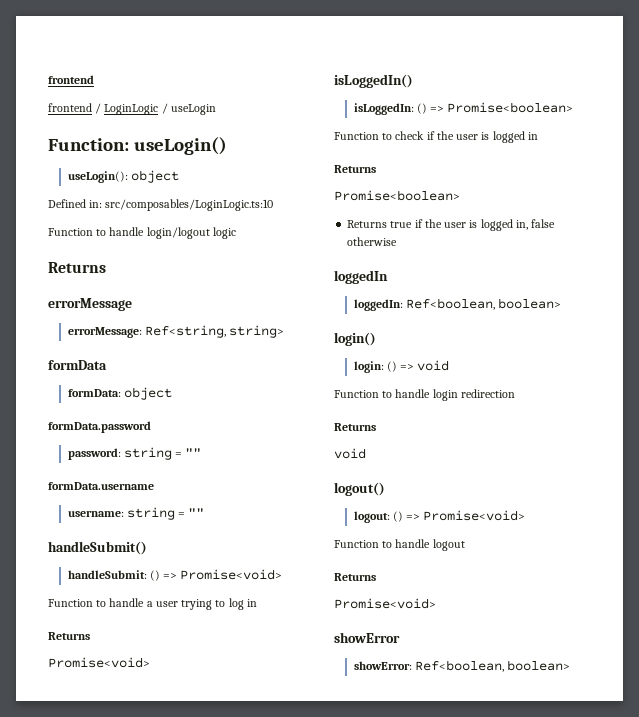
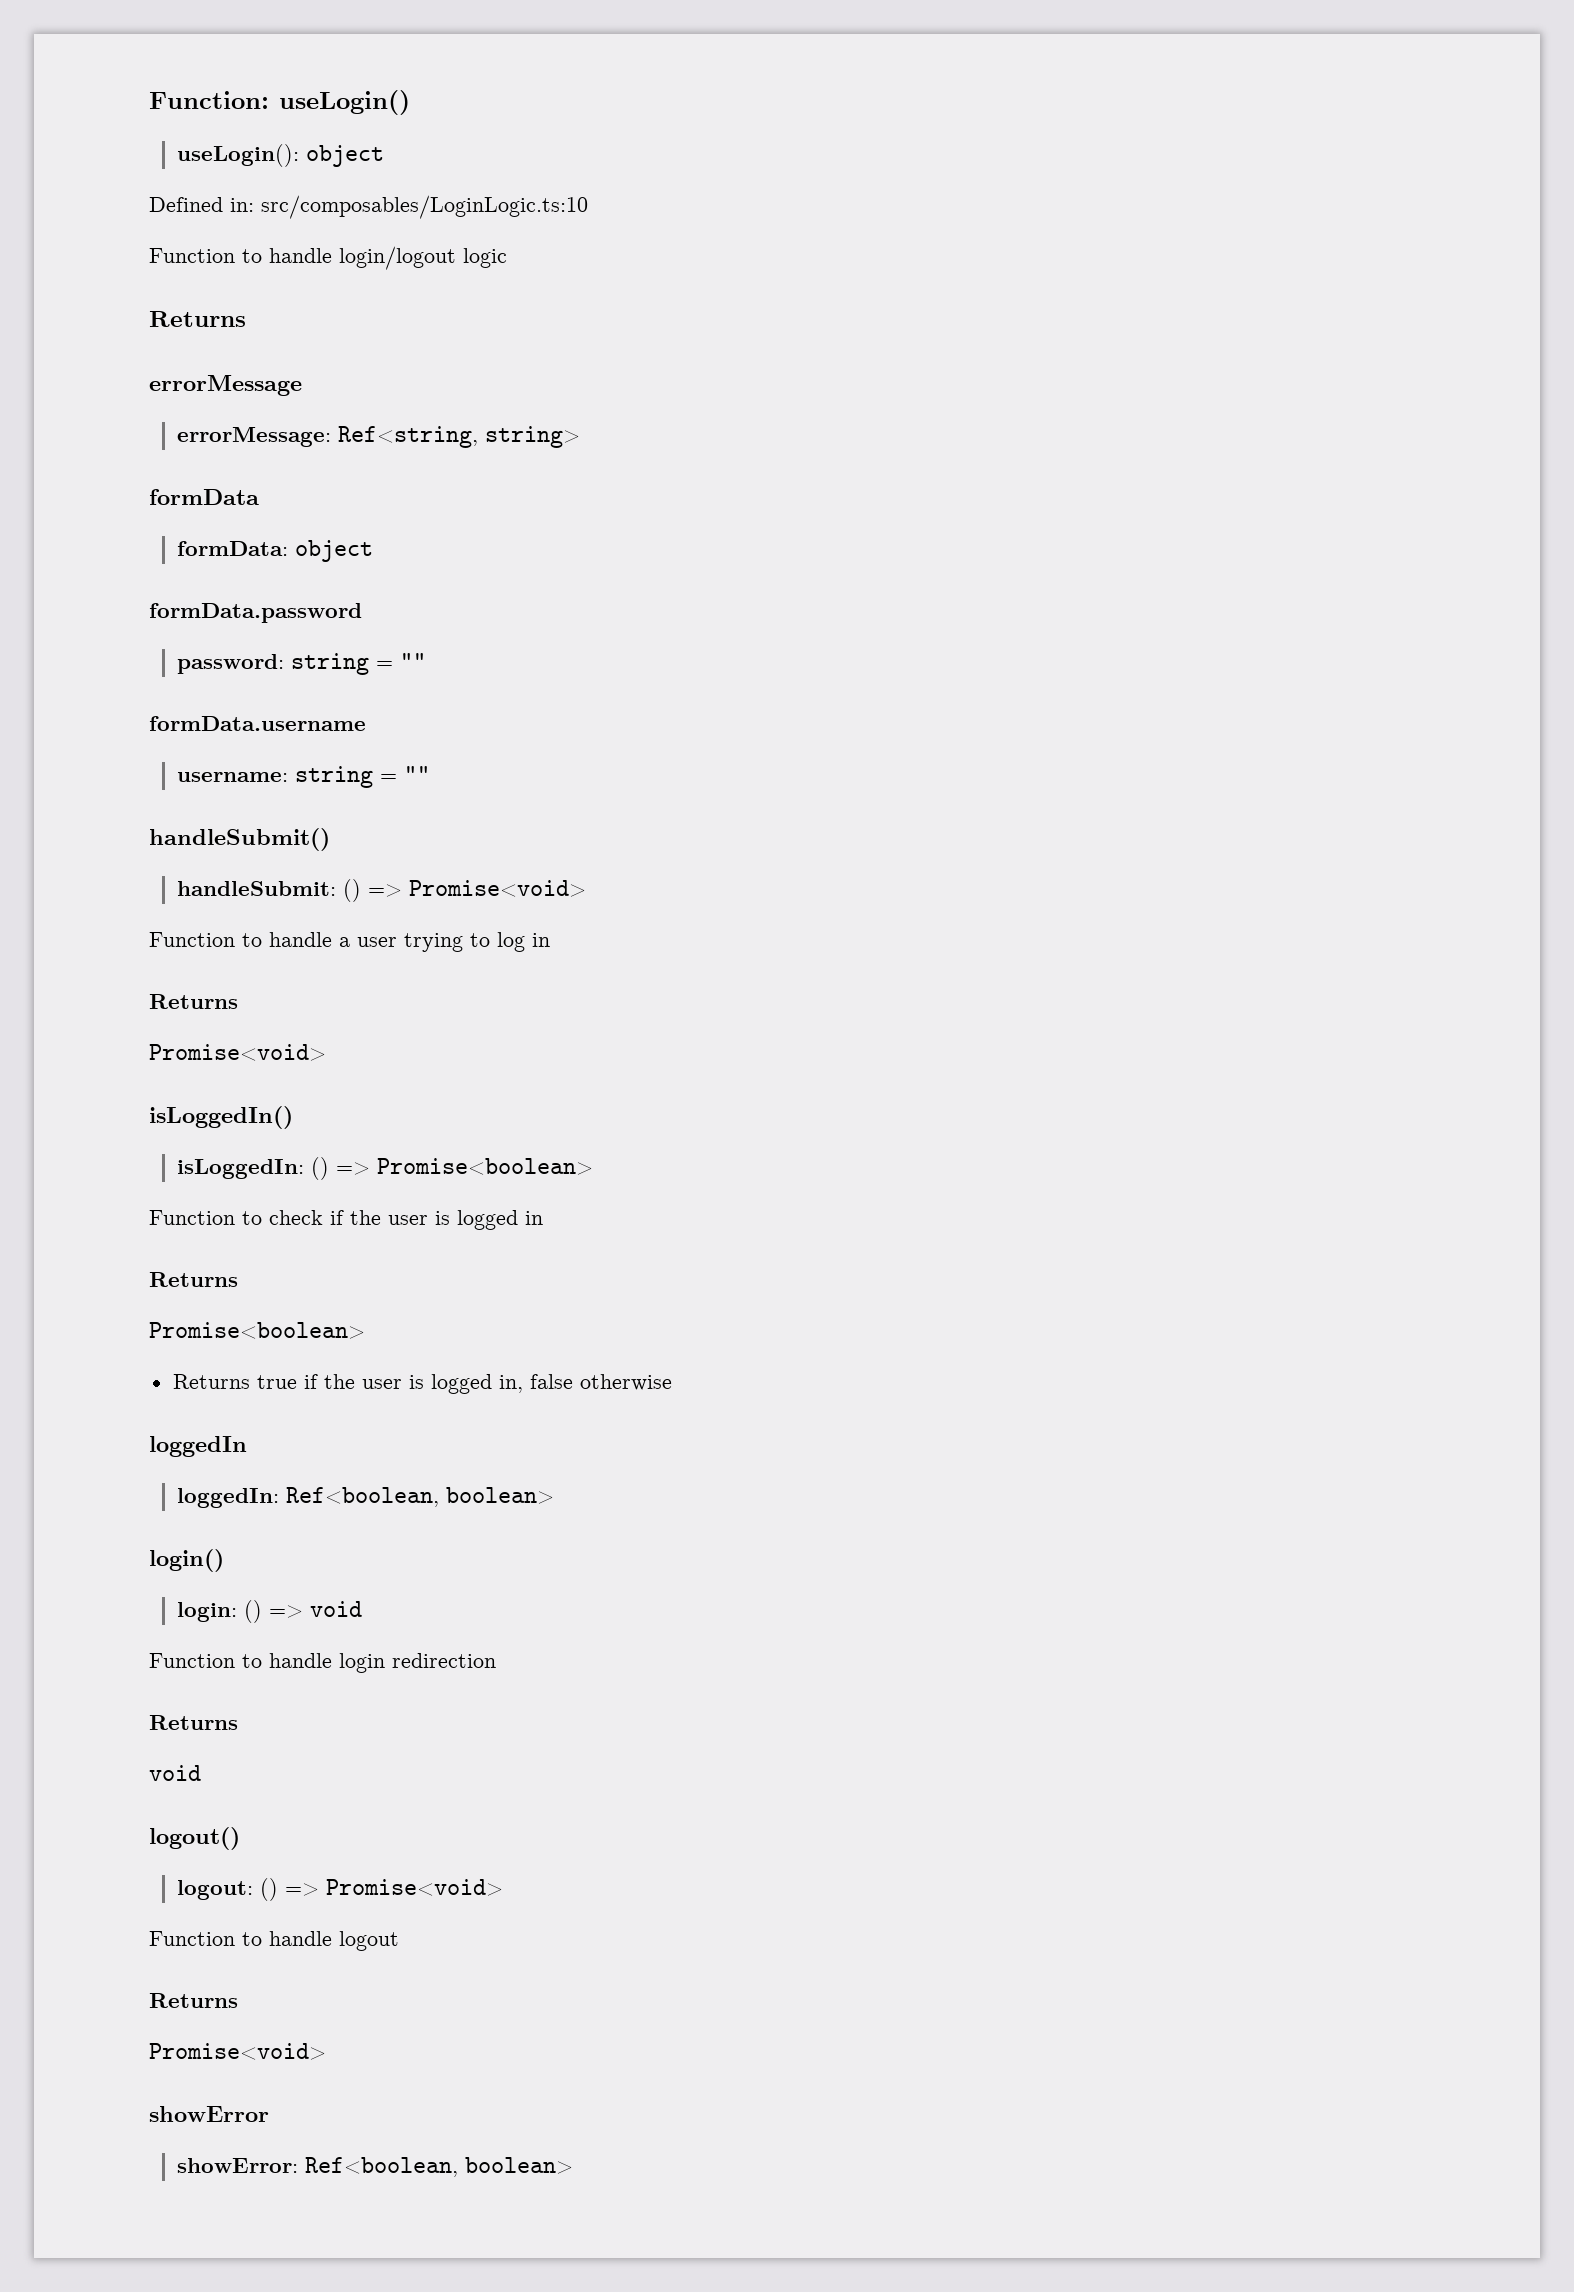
[48,75,94,84] [48,103,216,115] frontend // frontend / LoginLogic / useLogin // -> (149, 100) none

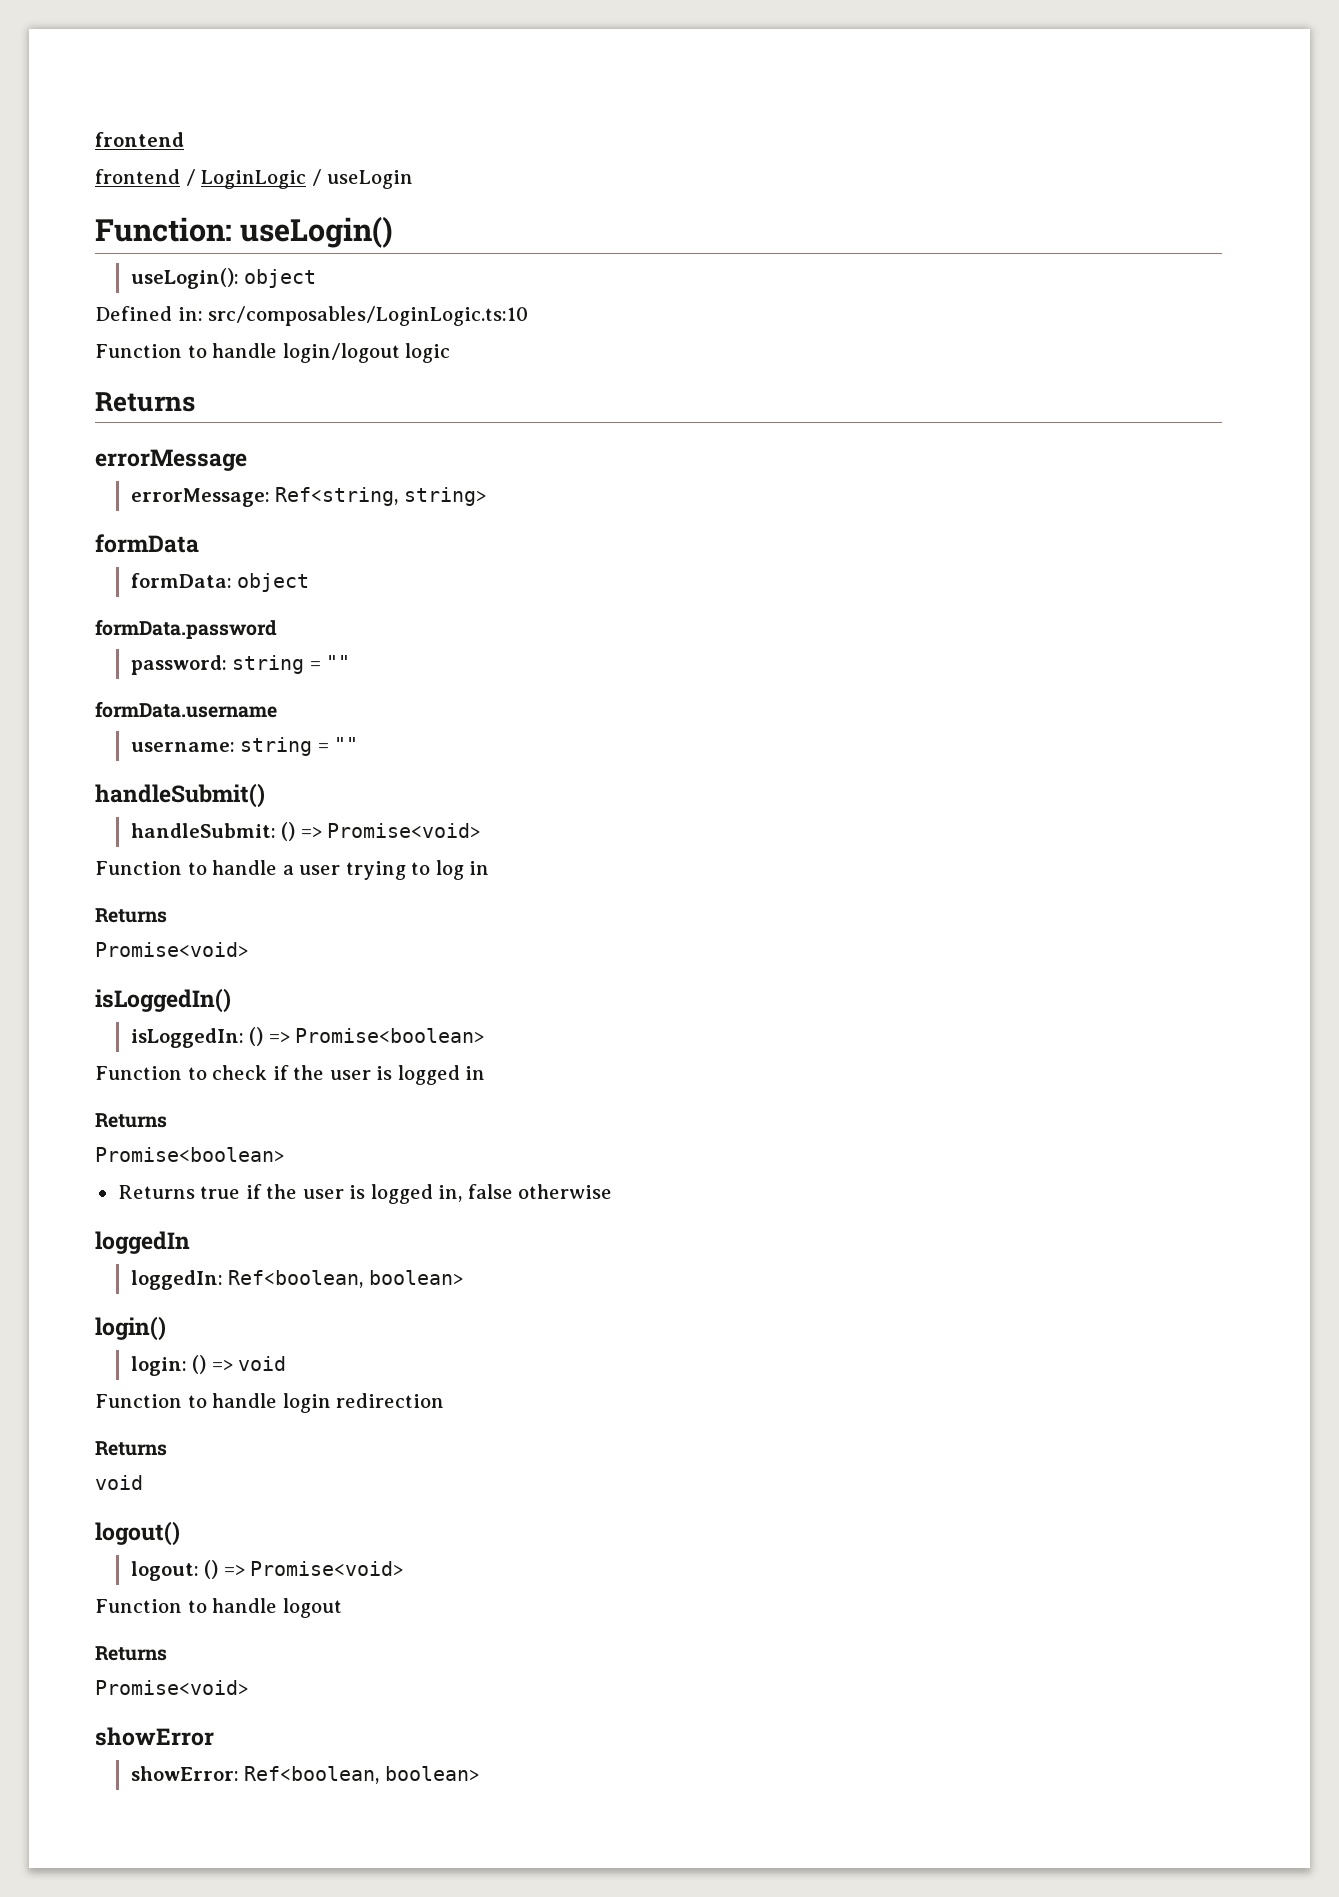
(149, 100) none -> [95,132,184,147] [95,169,414,189] frontend // frontend / LoginLogic / useLogin //

